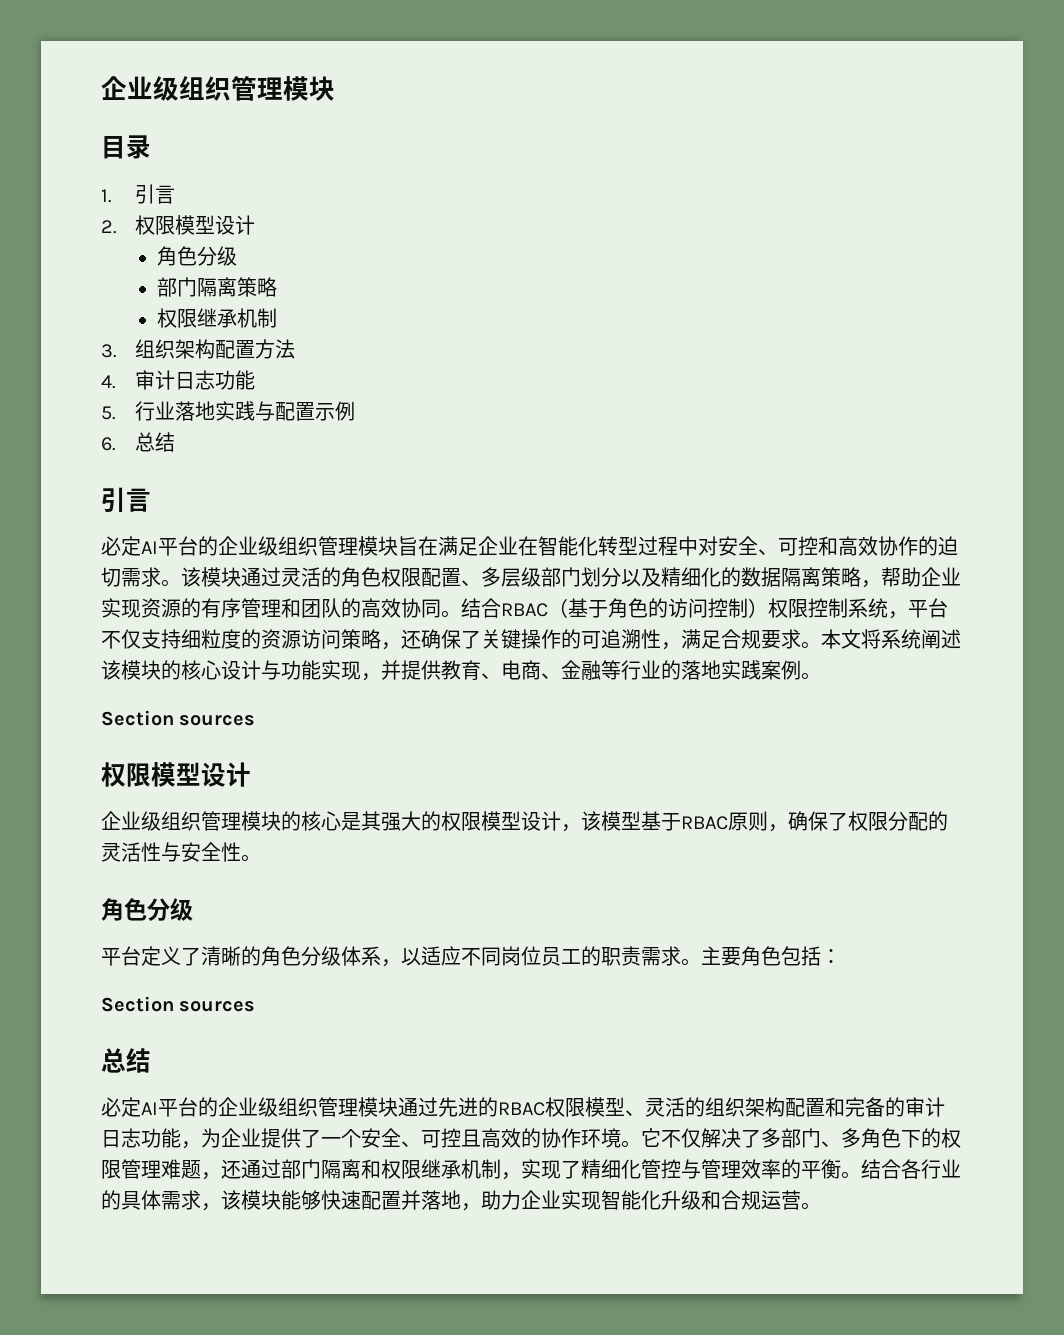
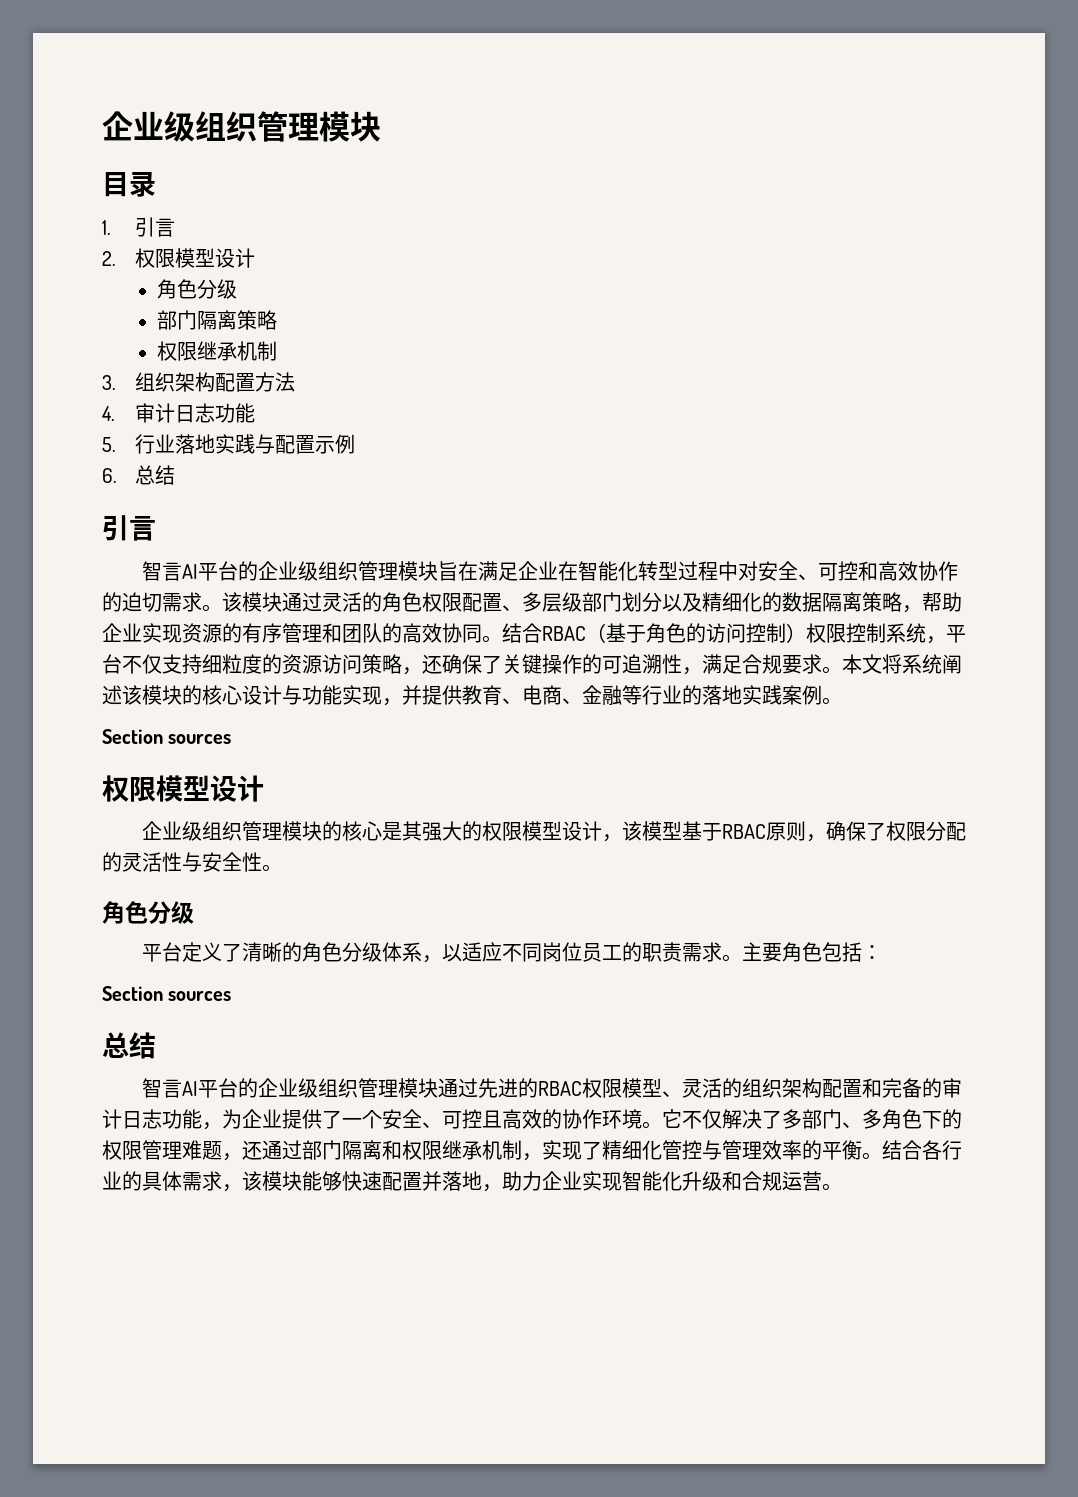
[101,536,141,556] 必定 -> [141,561,182,581] 智言
[101,1097,141,1117] 必定 -> [141,1078,182,1098] 智言

